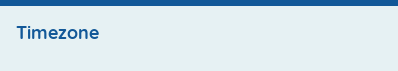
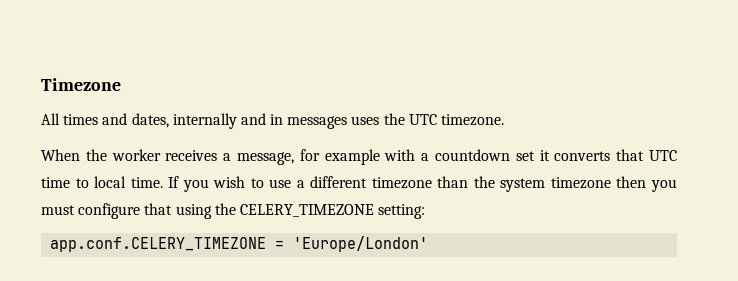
(99, 32) none -> [41,113,505,129] [41,149,677,165] [41,176,677,192] [41,203,426,219] [50,236,429,252] // All times and dates, internally and in messages uses the UTC timezone. // When the worker receives a message, for example with a countdown set it converts that UTC time to local time. If you wish to use a different timezone than the system timezone then you must configure that using the CELERY_TIMEZONE setting: // app.conf.CELERY_TIMEZONE = 'Europe/London'

